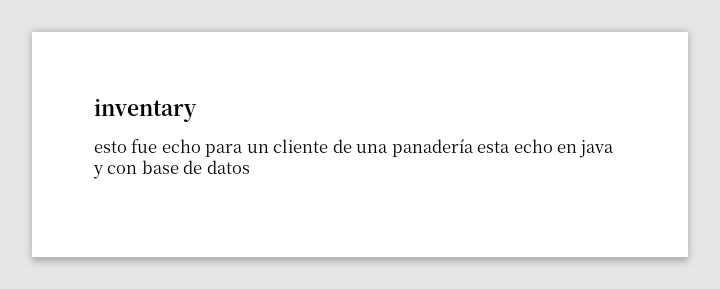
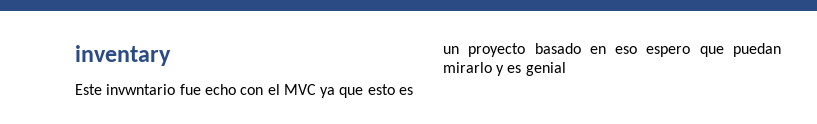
[94,139,615,158] [93,160,250,179] esto fue echo para un cliente de una panadería esta echo en java y con base de datos -> [75,84,414,98] [443,43,781,57] [443,62,566,76] Este invwntario fue echo con el MVC ya que esto es un proyecto basado en eso espero que puedan mirarlo y es genial

